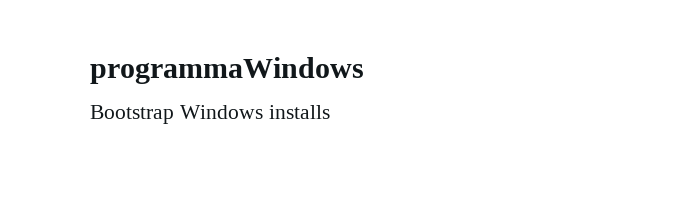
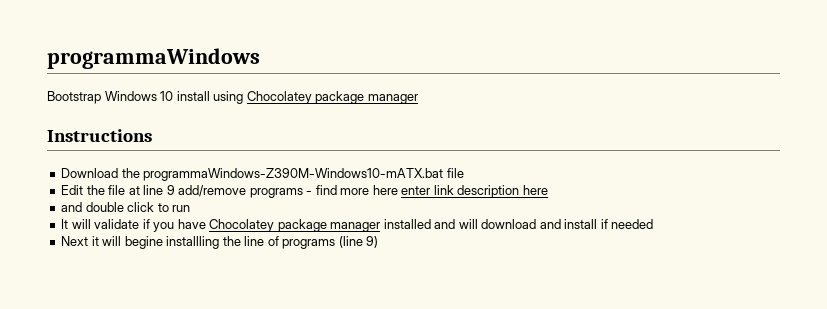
[268,105,330,119] installs -> [160,91,418,104] [47,129,152,142] [61,168,464,181] [61,185,548,198] [61,202,191,212] [61,219,654,232] [61,236,379,249] 10 install using Chocolatey package manager // Instructions // Download the programmaWindows-Z390M-Windows10-mATX.bat file // Edit the file at line 9 add/remove programs - find more here enter link description here // and double click to run // It will validate if you have Chocolatey package manager installed and will download and install if needed // Next it will begine installling the line of programs (line 9)

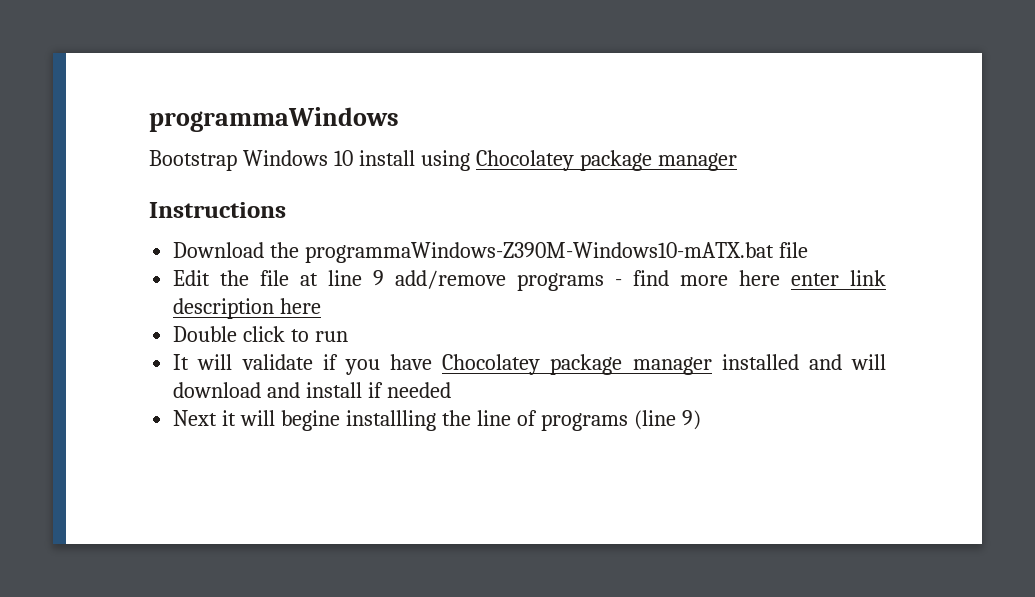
[61,202,124,212] and double -> [173,326,238,342] Double

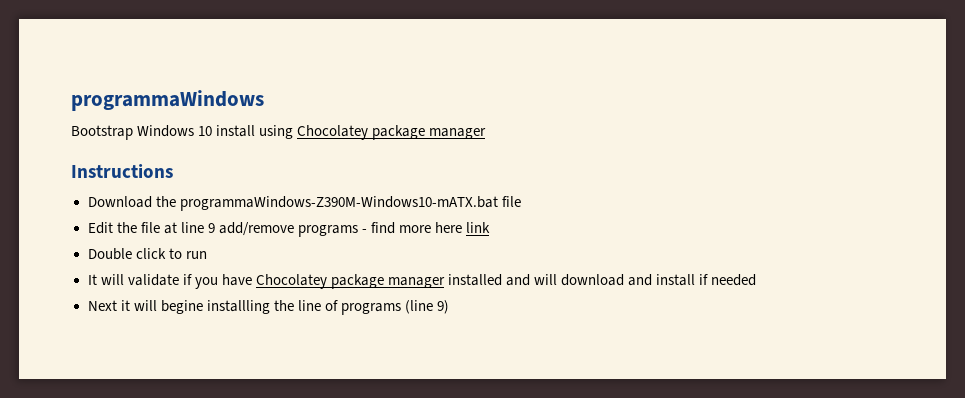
[791,273,840,286] enter -> (463, 227) none
[173,298,322,319] description here -> (491, 227) none

